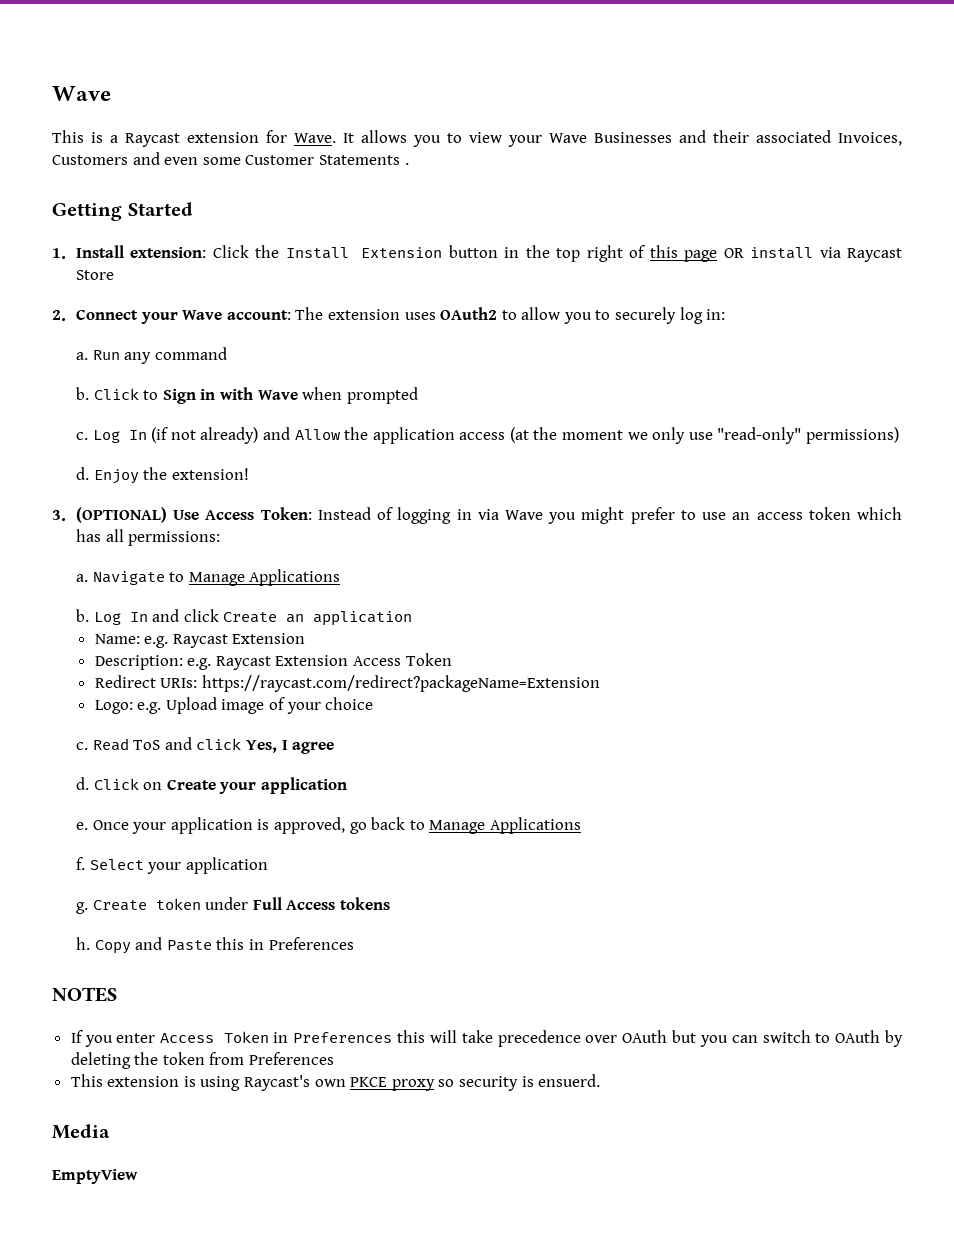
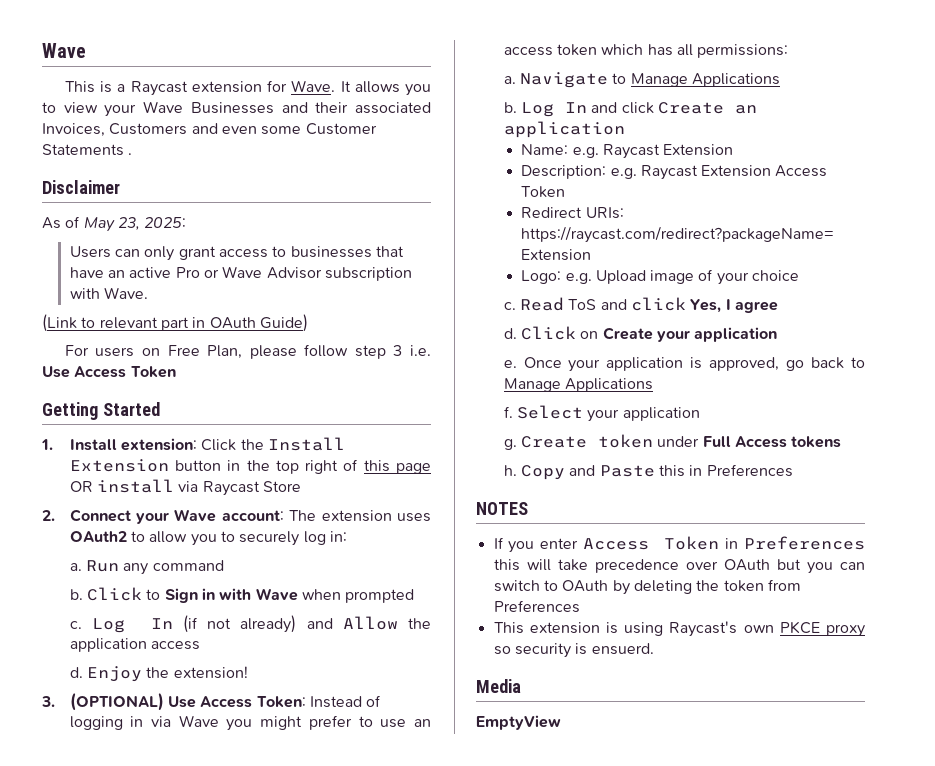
(409, 164) none -> [42,180,120,194] [42,216,187,232] [69,246,404,261] [69,266,412,281] [69,287,148,299] [42,314,308,332] [64,344,432,359] [42,366,176,378] // Disclaimer // As of May 23, 2025: // Users can only grant access to businesses that have an active Pro or Wave Advisor subscription with Wave. // (Link to relevant part in OAuth Guide) // For users on Free Plan, please follow step 3 i.e. Use Access Token
[509,427,899,444] (at the moment we only use "read-only" permissions) -> (200, 645) none

